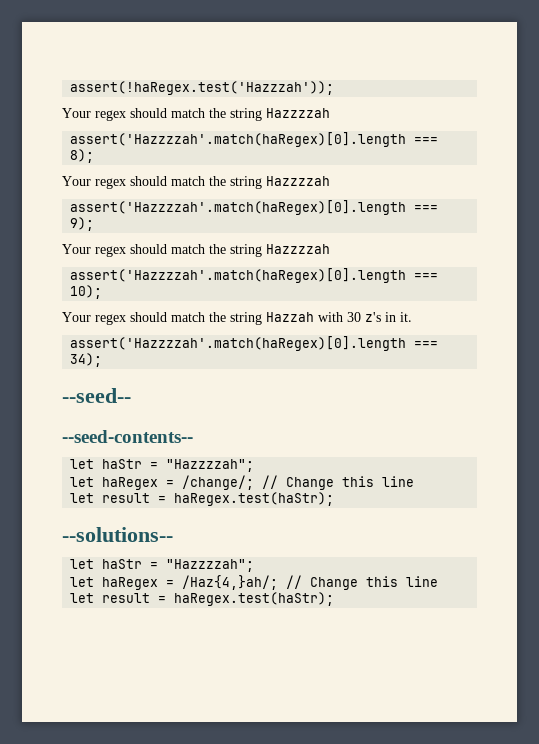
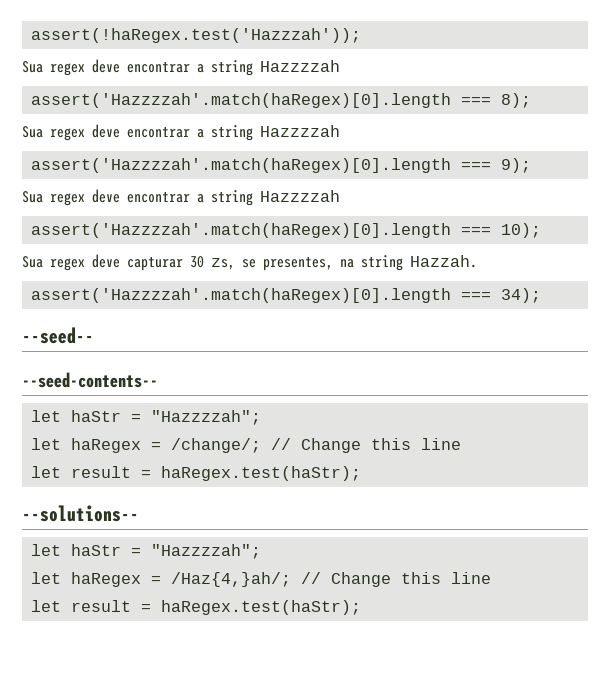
[62,108,226,121] Your regex should match the -> [22,59,204,76] Sua regex deve encontrar a
[62,176,226,189] Your regex should match the -> [22,124,204,141] Sua regex deve encontrar a
[62,244,226,257] Your regex should match the -> [22,189,204,206] Sua regex deve encontrar a
[62,312,412,325] Your regex should match the string Hazzah with 30 z's in it. -> [22,254,477,271] Sua regex deve capturar 30 zs, se presentes, na string Hazzah.

